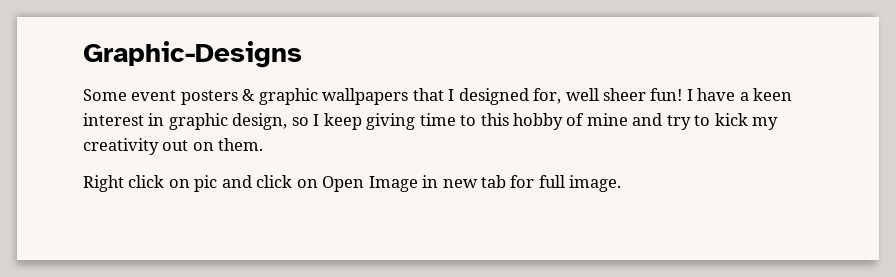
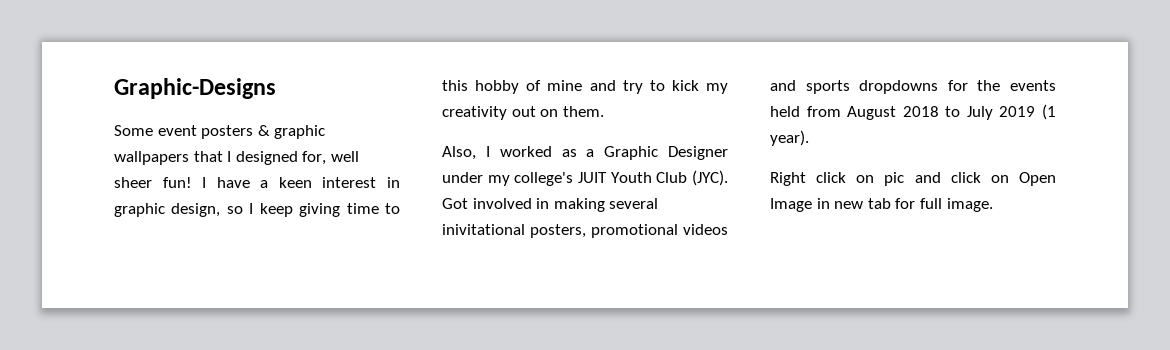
(264, 144) none -> [442,146,728,160] [442,170,728,186] [442,198,659,212] [442,224,728,238] [770,80,1056,94] [770,104,1056,120] [770,130,809,146] // Also, I worked as a Graphic Designer under my college's JUIT Youth Club (JYC). Got involved in making several inivitational posters, promotional videos and sports dropdowns for the events held from August 2018 to July 2019 (1 year).

